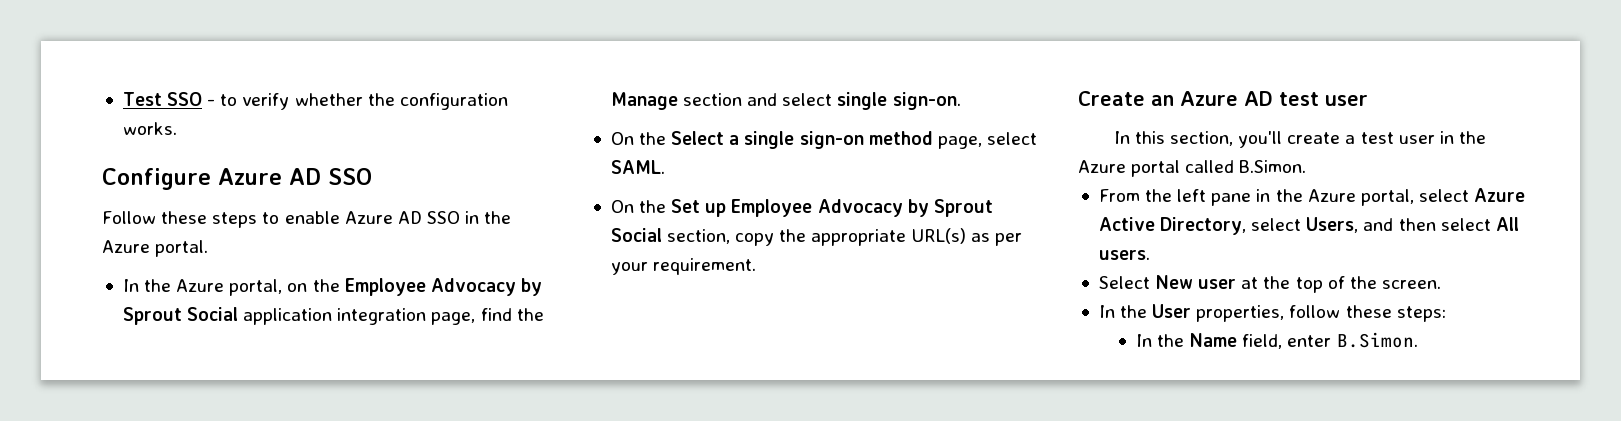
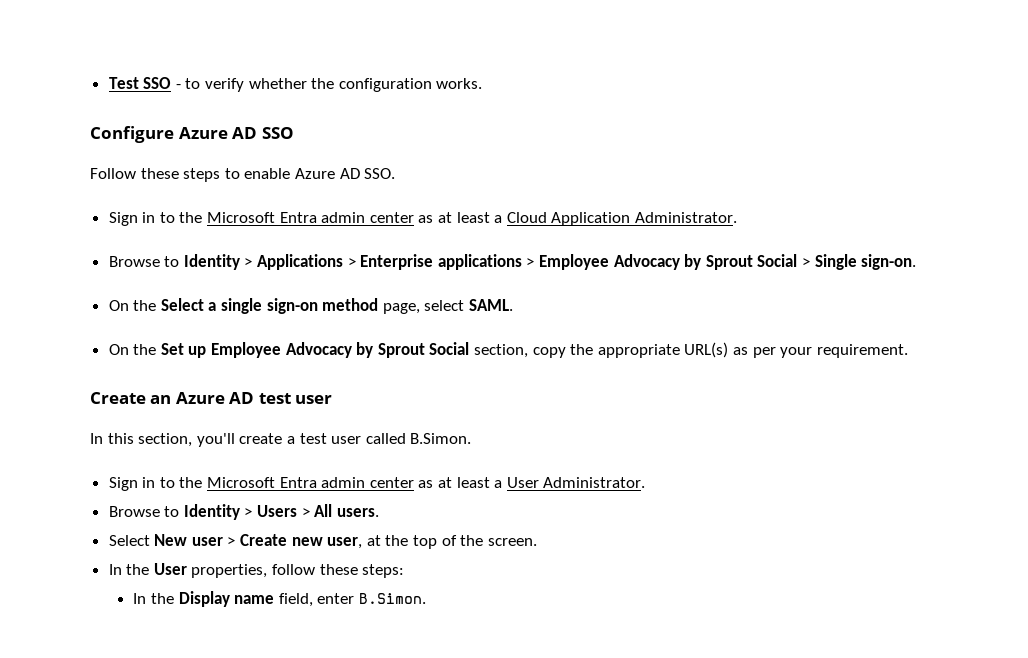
[426,211,512,224] [102,240,209,257] [122,278,542,296] [122,307,544,325] [610,92,888,110] SSO in the Azure portal. // In the Azure portal, on the Employee Advocacy by Sprout Social application integration page, find the Manage section and select single -> [364,168,396,179] [108,212,737,226] [108,254,857,270] SSO. // Sign in to the Microsoft Entra admin center as at least a Cloud Application Administrator. // Browse to Identity > Applications > Enterprise applications > Employee Advocacy by Sprout Social > Single
[1439,131,1486,144] [1078,160,1307,177] [1098,188,1526,206] [1098,217,1491,235] in the Azure portal called B.Simon. // From the left pane in the Azure portal, select Azure Active Directory, select Users, and then select -> [365,433,472,444] [108,477,646,491] [108,504,310,520] called B.Simon. // Sign in to the Microsoft Entra admin center as at least a User Administrator. // Browse to Identity > Users >
(1237, 284) none -> [227,534,363,549] > Create new user,
[1189,333,1238,347] Name -> [178,591,275,607] Display name

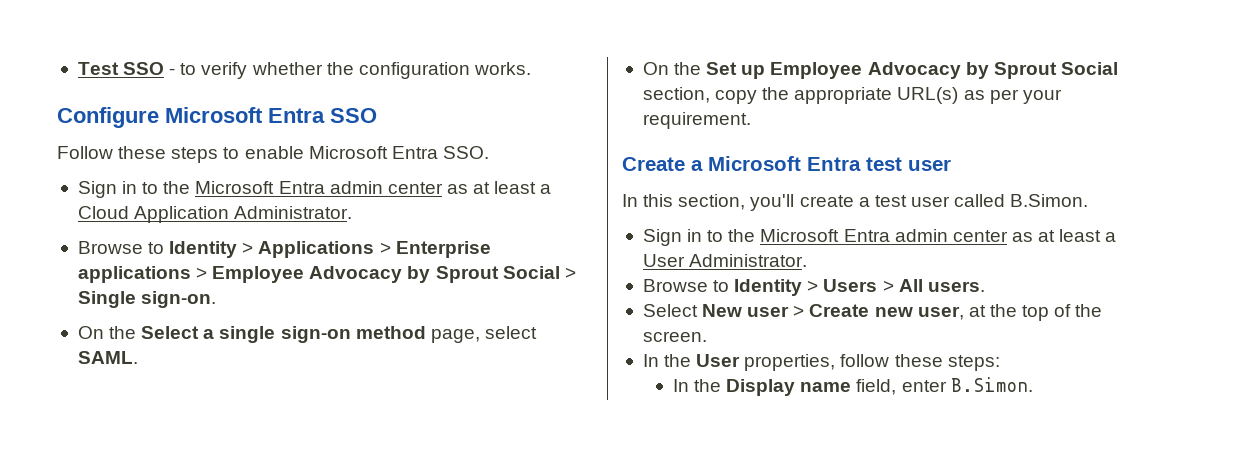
[178,127,258,139] Azure AD -> [165,107,325,123] Microsoft Entra
[294,168,360,179] Azure AD -> [308,146,438,159] Microsoft Entra
[150,392,255,404] an Azure AD -> [691,156,861,171] a Microsoft Entra

